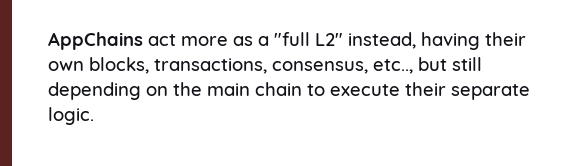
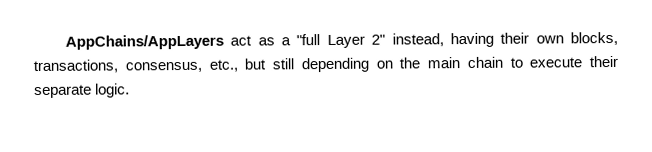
[48,32,228,50] AppChains act more -> [64,34,253,50] AppChains/AppLayers act
[315,33,343,46] L2" -> [326,34,386,48] Layer 2"
[373,59,413,74] etc.., -> [208,59,238,72] etc.,

